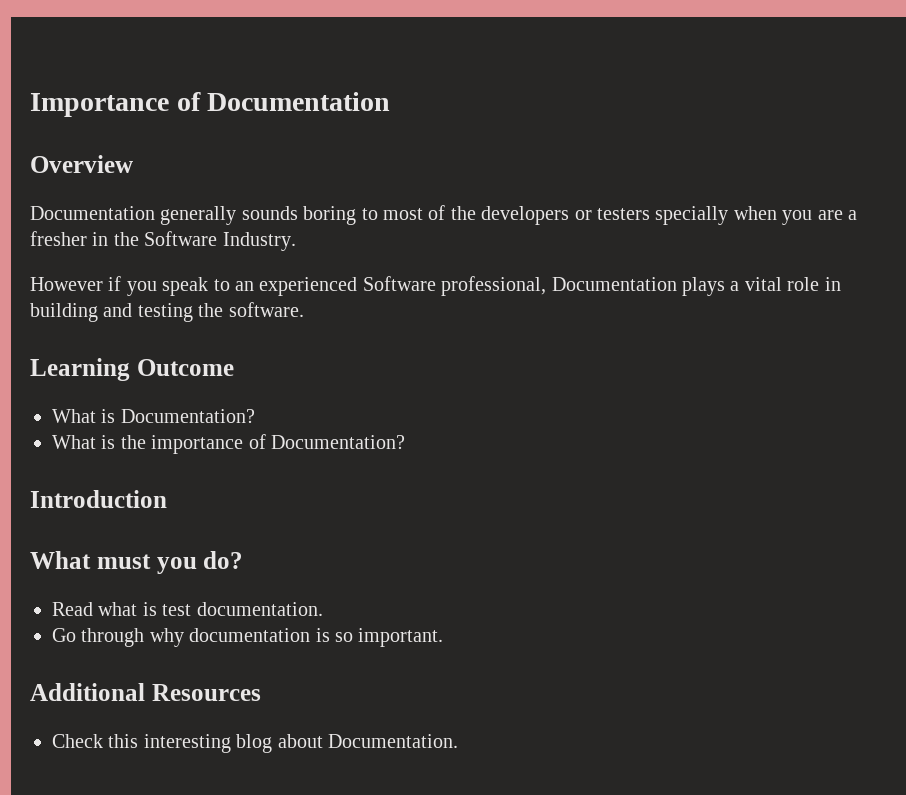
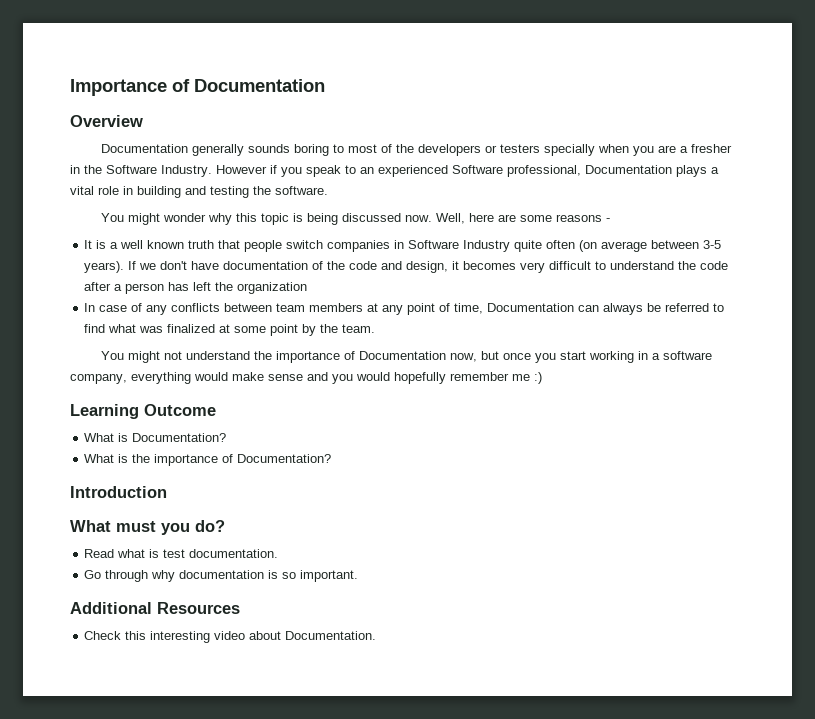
(296, 241) // -> (212, 171) none
(304, 309) none -> [100,213,610,225] [84,240,722,252] [84,261,729,273] [84,282,308,294] [84,303,725,315] [84,324,376,336] [100,351,712,363] [70,372,542,384] // You might wonder why this topic is being discussed now. Well, here are some reasons - // It is a well known truth that people switch companies in Software Industry quite often (on average between 3-5 years). If we don't have documentation of the code and design, it becomes very difficult to understand the code after a person has left the organization // In case of any conflicts between team members at any point of time, Documentation can always be referred to find what was finalized at some point by the team. // You might not understand the importance of Documentation now, but once you start working in a software company, everything would make sense and you would hopefully remember me :)
[236,734,273,753] blog -> [214,631,246,640] video

